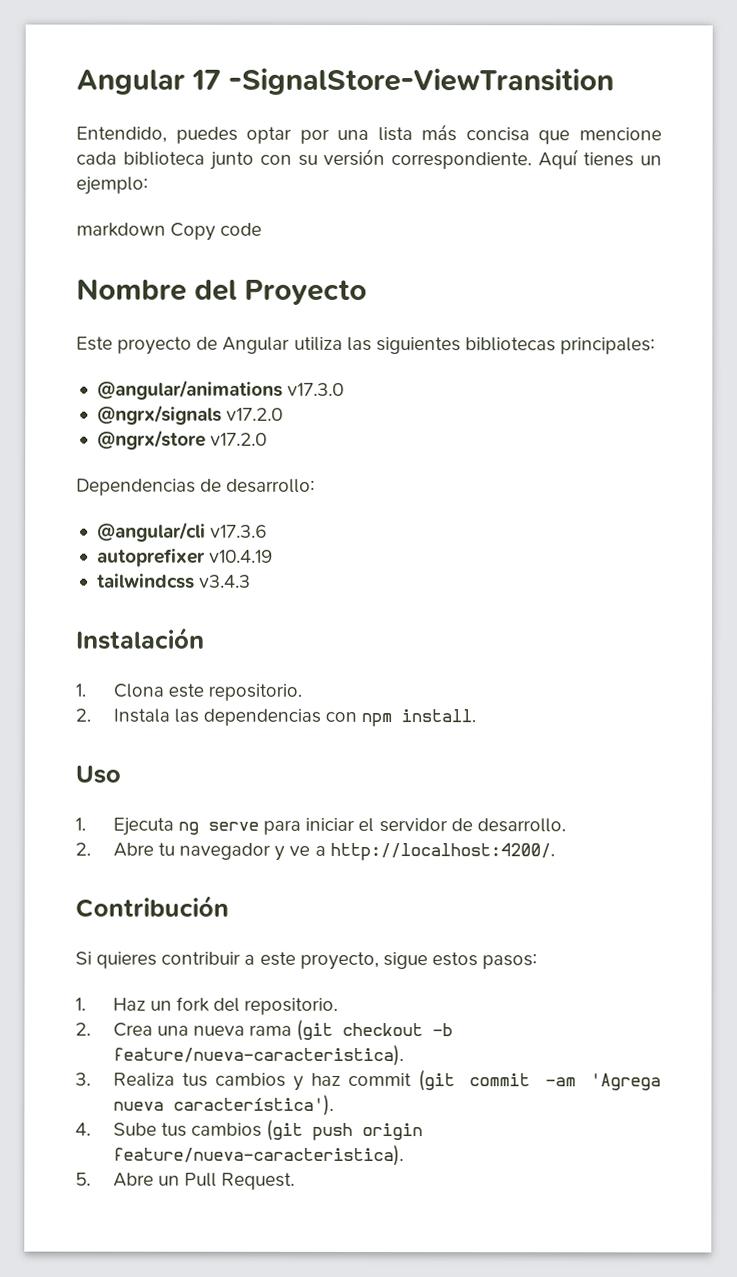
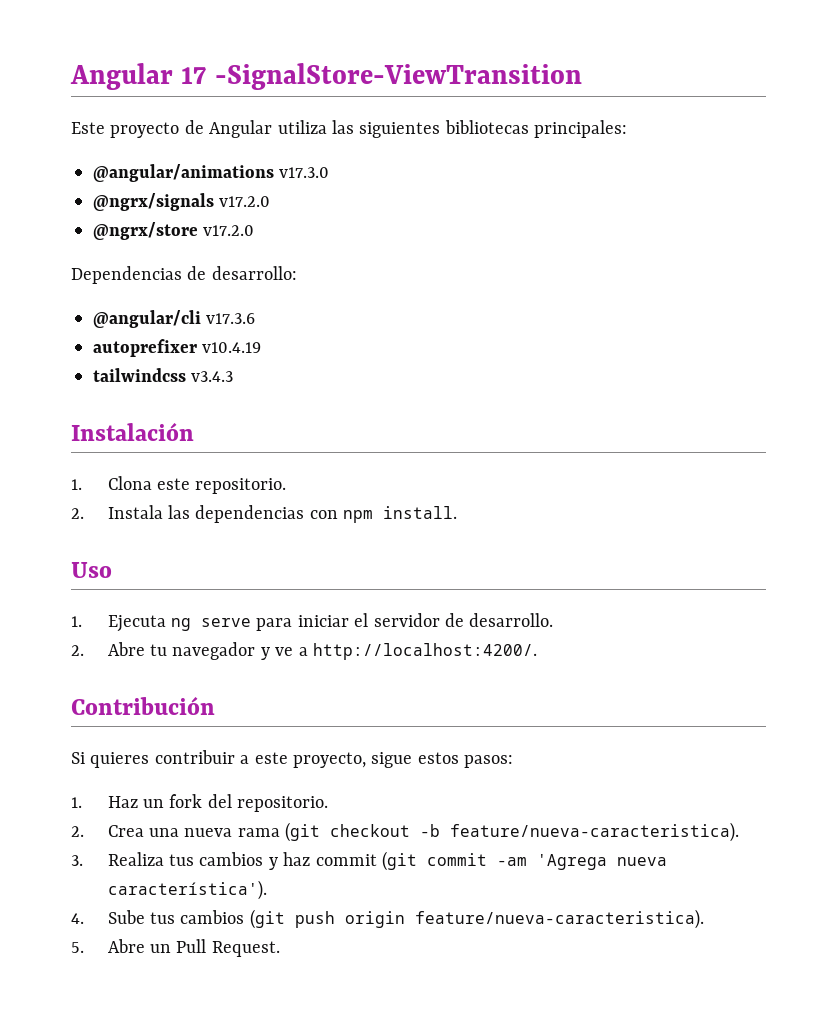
[76,124,662,145] [76,148,663,170] [76,176,148,195] [76,222,263,241] [76,278,367,305] // Entendido, puedes optar por una lista más concisa que mencione cada biblioteca junto con su versión correspondiente. Aquí tienes un ejemplo: // markdown Copy code // Nombre del Proyecto -> (582, 76) none

